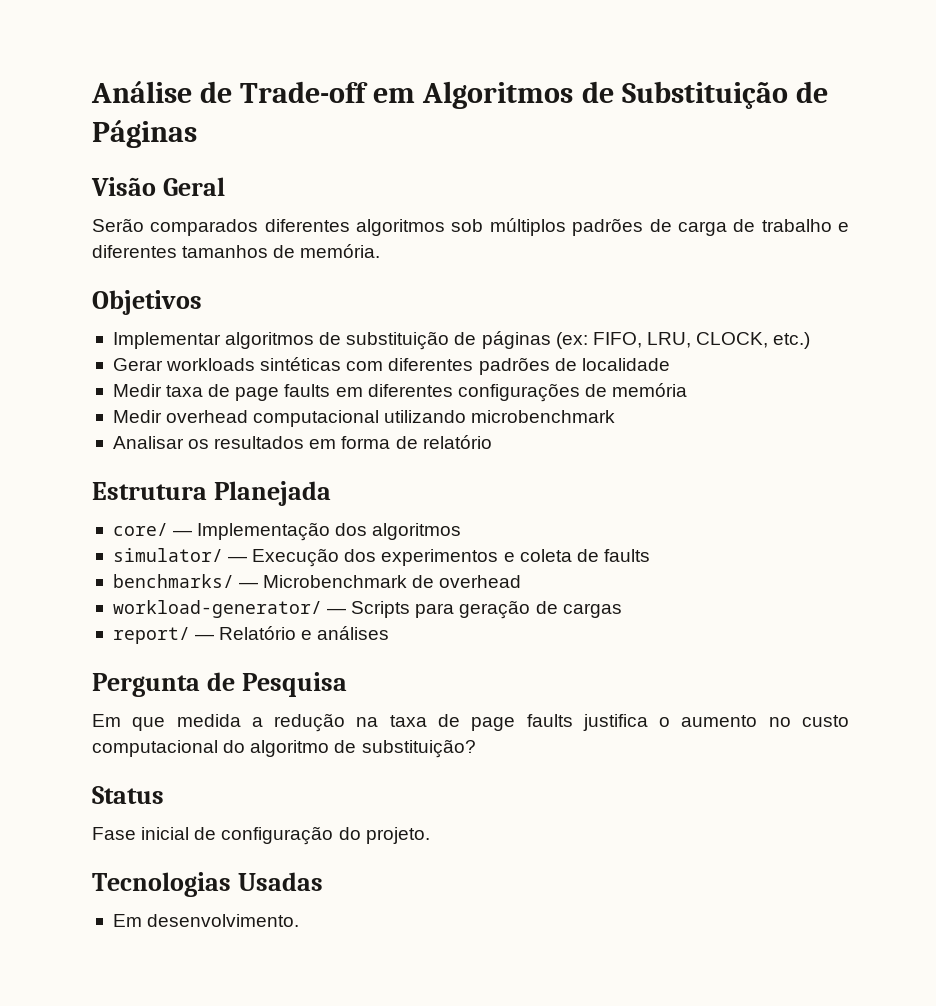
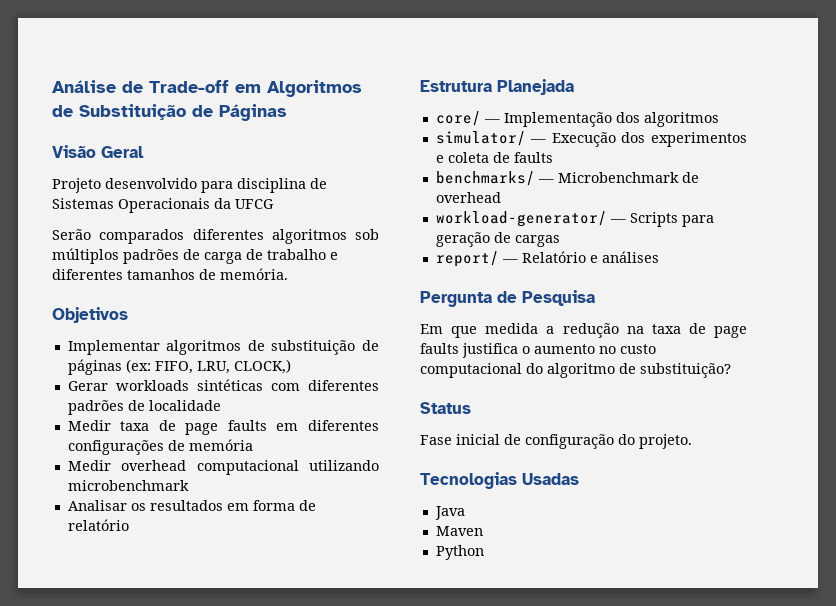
(226, 186) none -> [52,178,327,193] [52,198,274,213] // Projeto desenvolvido para disciplina de Sistemas Operacionais da UFCG
[696,332,811,349] CLOCK, etc.) -> [233,359,291,374] CLOCK,)
[112,914,300,927] Em desenvolvimento. -> [434,506,465,520] [435,526,483,536] [435,545,484,560] Java // Maven // Python

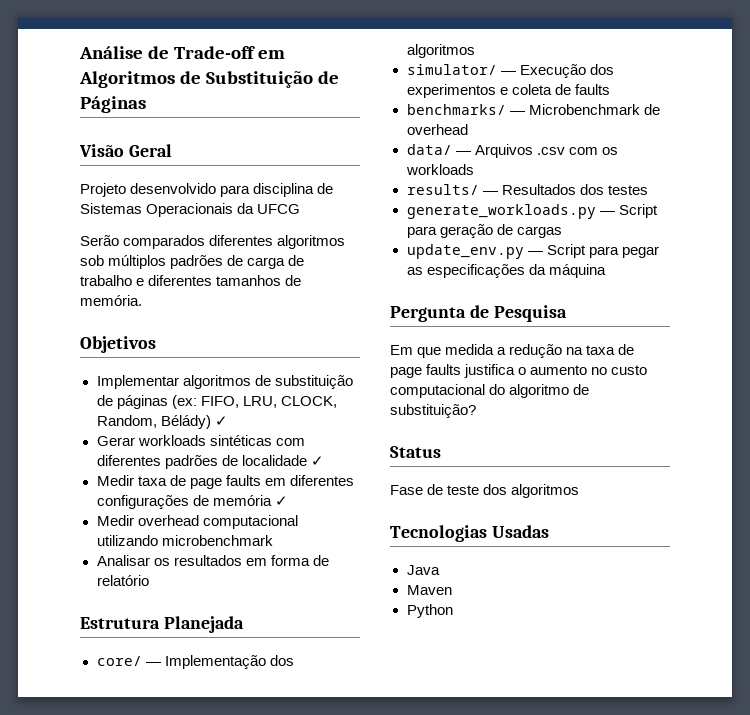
[233,359,291,374] CLOCK,) -> [280,396,337,408] [96,415,228,429] CLOCK, Random, Bélády) ✓
(221, 405) none -> [310,456,324,466] ✓
(253, 445) none -> [274,496,288,506] ✓
[435,211,714,227] [435,232,560,247] [435,251,659,267] workload-generator/ — Scripts para geração de cargas // report/ — Relatório e análises -> [406,144,618,158] [405,164,474,175] [406,184,648,195] [406,204,658,219] [406,224,562,238] [406,244,659,259] [406,264,606,278] data/ — Arquivos .csv com os workloads // results/ — Resultados dos testes // generate_workloads.py — Script para geração de cargas // update_env.py — Script para pegar as especificações da máquina
[456,434,692,449] inicial de configuração do projeto. -> [427,484,580,498] de teste dos algoritmos

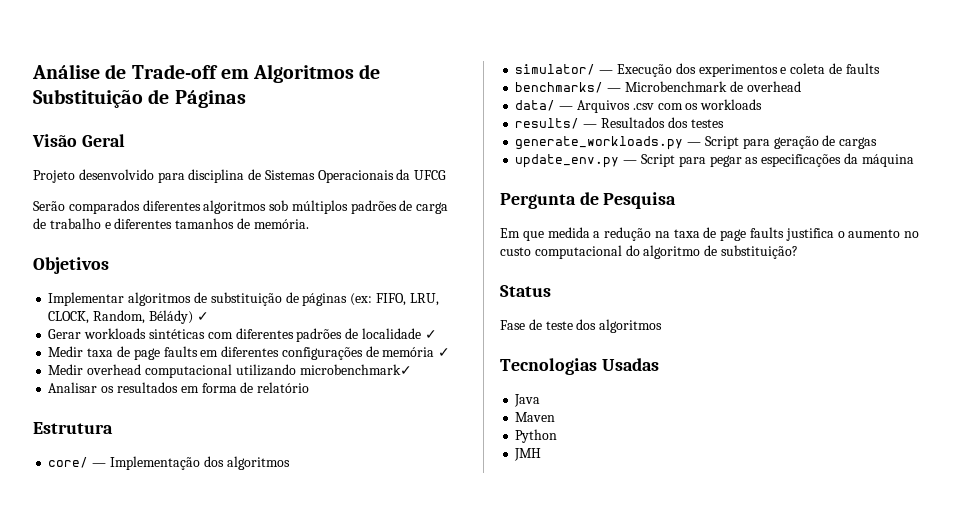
[161,535,273,546] microbenchmark -> [299,364,412,375] microbenchmark✓
[163,616,244,633] Planejada -> (113, 428) none
(453, 611) none -> [514,448,542,461] // JMH

